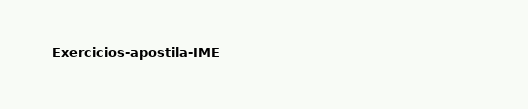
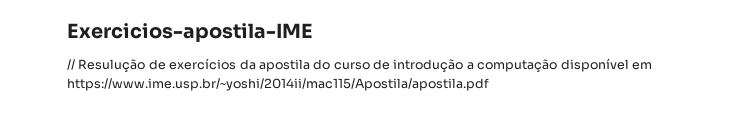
(220, 53) none -> [67,58,652,73] [67,78,489,91] // // Resulução de exercícios da apostila do curso de introdução a computação disponível em https://www.ime.usp.br/~yoshi/2014ii/mac115/Apostila/apostila.pdf

